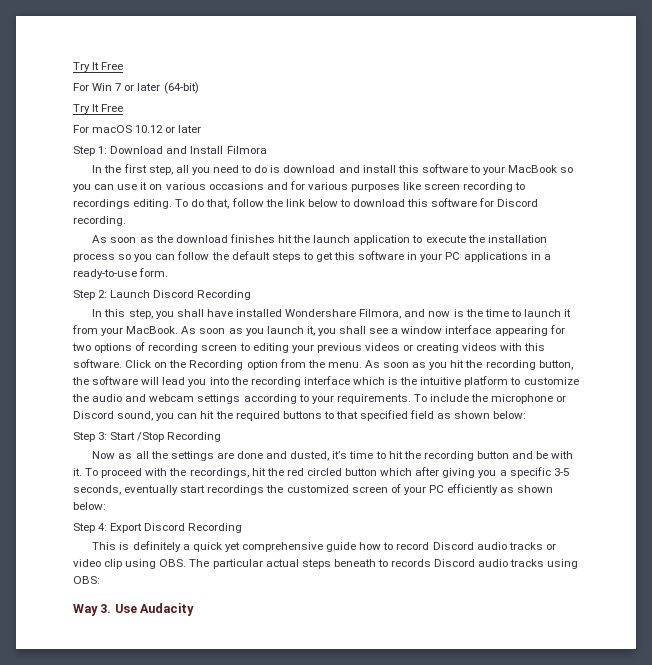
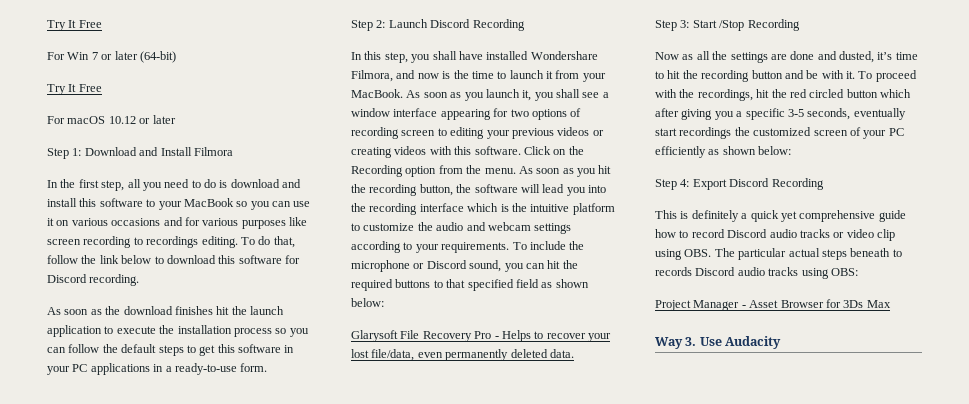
(527, 415) none -> [351,330,611,342] [351,349,574,361] // Glarysoft File Recovery Pro - Helps to recover your lost file/data, even permanently deleted data.
(100, 580) none -> [655,299,891,311] // Project Manager - Asset Browser for 3Ds Max

